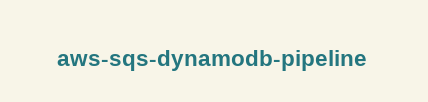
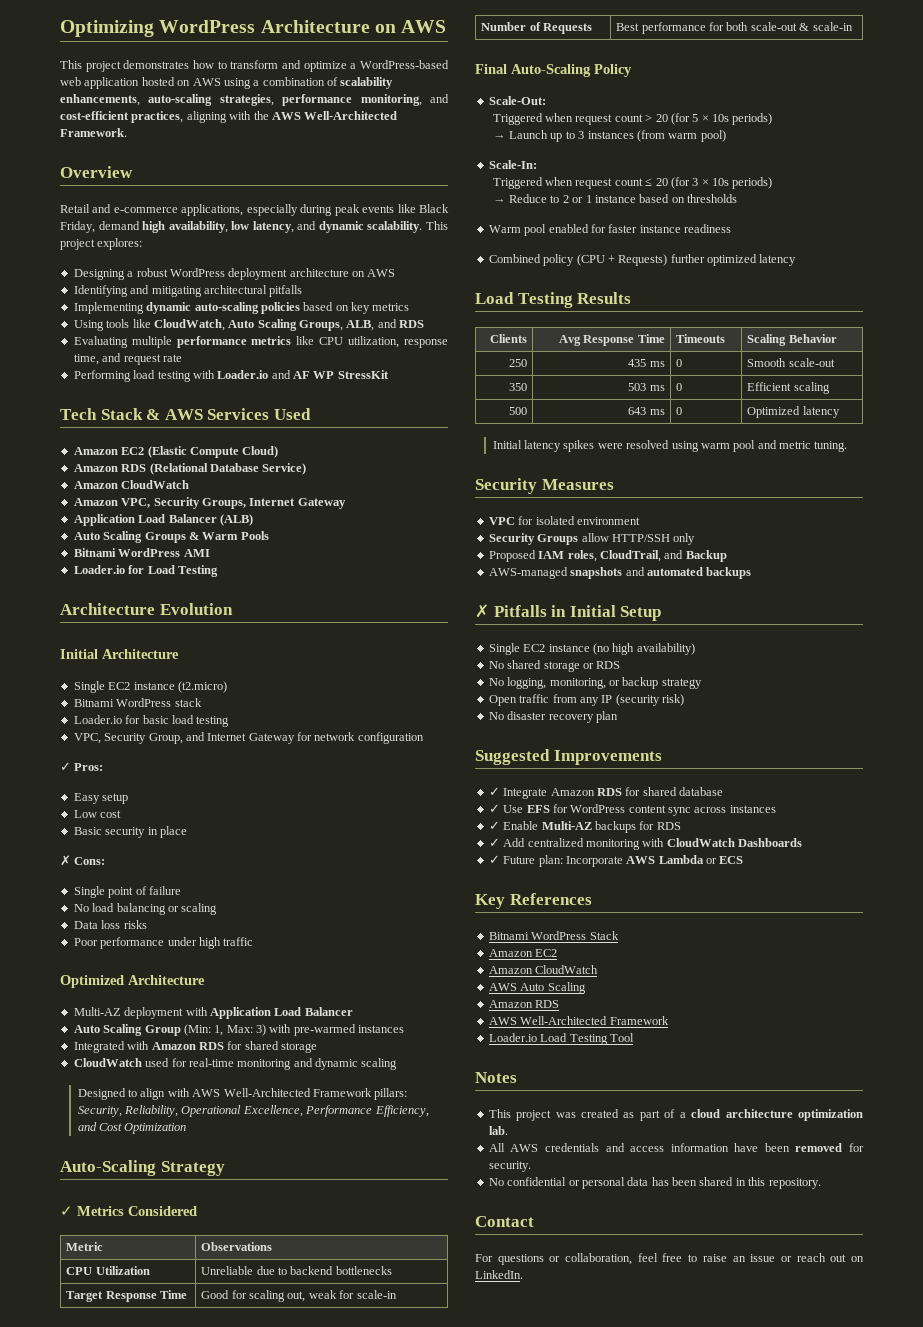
[57,50,367,71] aws-sqs-dynamodb-pipeline -> [60,20,447,37] [60,60,449,72] [60,77,394,89] [60,94,449,106] [60,111,398,123] [60,128,127,137] [60,166,133,178] [60,204,450,216] [60,221,448,233] [60,238,143,250] [73,268,396,280] [73,285,303,297] [73,302,410,314] [73,319,425,331] [73,336,449,348] [73,353,182,365] [73,370,389,382] [60,408,311,420] [73,446,279,458] [73,463,307,475] [73,480,190,489] [73,497,346,509] [73,514,253,526] [73,531,269,543] [73,548,210,557] [73,565,218,577] [60,603,233,615] [60,649,179,659] [73,681,227,693] [73,698,202,707] [73,715,230,727] [73,732,424,744] [60,762,104,771] [73,793,129,804] [73,810,122,818] [73,826,187,838] [60,855,106,866] [73,886,181,898] [73,903,218,915] [73,920,147,929] [73,937,254,949] [60,975,205,988] [73,1007,353,1019] [73,1024,405,1036] [73,1041,317,1053] [73,1058,398,1070] [77,1088,408,1100] [77,1105,429,1117] [77,1122,187,1134] [60,1160,225,1176] [60,1206,197,1216] [66,1242,104,1251] [201,1242,273,1251] [66,1266,150,1275] [201,1266,392,1275] [66,1290,188,1302] [201,1290,397,1302] [481,22,593,34] [616,22,853,34] [475,64,632,77] [488,96,546,105] [492,113,773,125] [492,130,726,142] [488,160,537,169] [492,177,773,189] [492,194,738,203] [488,224,731,236] [488,254,797,266] [475,292,632,308] [489,334,527,343] [558,334,665,346] [676,334,726,343] [747,334,837,346] [508,359,527,367] [628,359,665,367] [676,359,683,367] [747,358,835,367] [508,383,527,391] [628,383,665,391] [676,383,683,391] [747,382,830,394] [508,407,527,415] [628,407,665,415] [676,407,683,415] [747,406,840,418] [492,440,848,452] [475,478,614,494] [488,516,640,525] [488,533,696,545] [488,550,727,562] [488,567,752,579] [475,604,662,621] [488,643,695,655] [488,660,621,672] [488,677,702,689] [488,694,684,706] [488,711,618,723] [475,749,662,765] [488,787,723,799] [488,804,776,816] [488,821,681,833] [488,838,802,850] [488,855,744,867] [475,893,592,909] [488,931,619,940] [488,949,558,957] [488,965,599,974] [488,982,586,994] [488,1000,560,1008] [488,1016,669,1025] [488,1033,634,1045] [475,1072,517,1083] [488,1109,863,1121] [488,1126,508,1135] [488,1143,864,1152] [488,1161,531,1172] [488,1177,821,1189] [475,1216,534,1227] [475,1253,864,1265] [475,1270,523,1279] Optimizing WordPress Architecture on AWS // This project demonstrates how to transform and optimize a WordPress-based web application hosted on AWS using a combination of scalability enhancements, auto-scaling strategies, performance monitoring, and cost-efficient practices, aligning with the AWS Well-Architected Framework. // Overview // Retail and e-commerce applications, especially during peak events like Black Friday, demand high availability, low latency, and dynamic scalability. This project explores: // Designing a robust WordPress deployment architecture on AWS // Identifying and mitigating architectural pitfalls // Implementing dynamic auto-scaling policies based on key metrics // Using tools like CloudWatch, Auto Scaling Groups, ALB, and RDS // Evaluating multiple performance metrics like CPU utilization, response time, and request rate // Performing load testing with Loader.io and AF WP StressKit // Tech Stack & AWS Services Used // Amazon EC2 (Elastic Compute Cloud) // Amazon RDS (Relational Database Service) // Amazon CloudWatch // Amazon VPC, Security Groups, Internet Gateway // Application Load Balancer (ALB) // Auto Scaling Groups & Warm Pools // Bitnami WordPress AMI // Loader.io for Load Testing // Architecture Evolution // Initial Architecture // Single EC2 instance (t2.micro) // Bitnami WordPress stack // Loader.io for basic load testing // VPC, Security Group, and Internet Gateway for network configuration // ✓ Pros: // Easy setup // Low cost // Basic security in place // ✗ Cons: // Single point of failure // No load balancing or scaling // Data loss risks // Poor performance under high traffic // Optimized Architecture // Multi-AZ deployment with Application Load Balancer // Auto Scaling Group (Min: 1, Max: 3) with pre-warmed instances // Integrated with Amazon RDS for shared storage // CloudWatch used for real-time monitoring and dynamic scaling // Designed to align with AWS Well-Architected Framework pillars: Security, Reliability, Operational Excellence, Performance Efficiency, and Cost Optimization // Auto-Scaling Strategy // ✓ Metrics Considered // Metric | Observations // CPU Utilization | Unreliable due to backend bottlenecks // Target Response Time | Good for scaling out, weak for scale-in // Number of Requests | Best performance for both scale-out & scale-in // Final Auto-Scaling Policy // Scale-Out: // Triggered when request count > 20 (for 5 × 10s periods) // → Launch up to 3 instances (from warm pool) // Scale-In: // Triggered when request count ≤ 20 (for 3 × 10s periods) // → Reduce to 2 or 1 instance based on thresholds // Warm pool enabled for faster instance readiness // Combined policy (CPU + Requests) further optimized latency // Load Testing Results // Clients | Avg Response Time | Timeouts | Scaling Behavior // 250 | 435 ms | 0 | Smooth scale-out // 350 | 503 ms | 0 | Efficient scaling // 500 | 643 ms | 0 | Optimized latency // Initial latency spikes were resolved using warm pool and metric tuning. // Security Measures // VPC for isolated environment // Security Groups allow HTTP/SSH only // Proposed IAM roles, CloudTrail, and Backup // AWS-managed snapshots and automated backups // ✗ Pitfalls in Initial Setup // Single EC2 instance (no high availability) // No shared storage or RDS // No logging, monitoring, or backup strategy // Open traffic from any IP (security risk) // No disaster recovery plan // Suggested Improvements // ✓ Integrate Amazon RDS for shared database // ✓ Use EFS for WordPress content sync across instances // ✓ Enable Multi-AZ backups for RDS // ✓ Add centralized monitoring with CloudWatch Dashboards // ✓ Future plan: Incorporate AWS Lambda or ECS // Key References // Bitnami WordPress Stack // Amazon EC2 // Amazon CloudWatch // AWS Auto Scaling // Amazon RDS // AWS Well-Architected Framework // Loader.io Load Testing Tool // Notes // This project was created as part of a cloud architecture optimization lab. // All AWS credentials and access information have been removed for security. // No confidential or personal data has been shared in this repository. // Contact // For questions or collaboration, feel free to raise an issue or reach out on LinkedIn.

